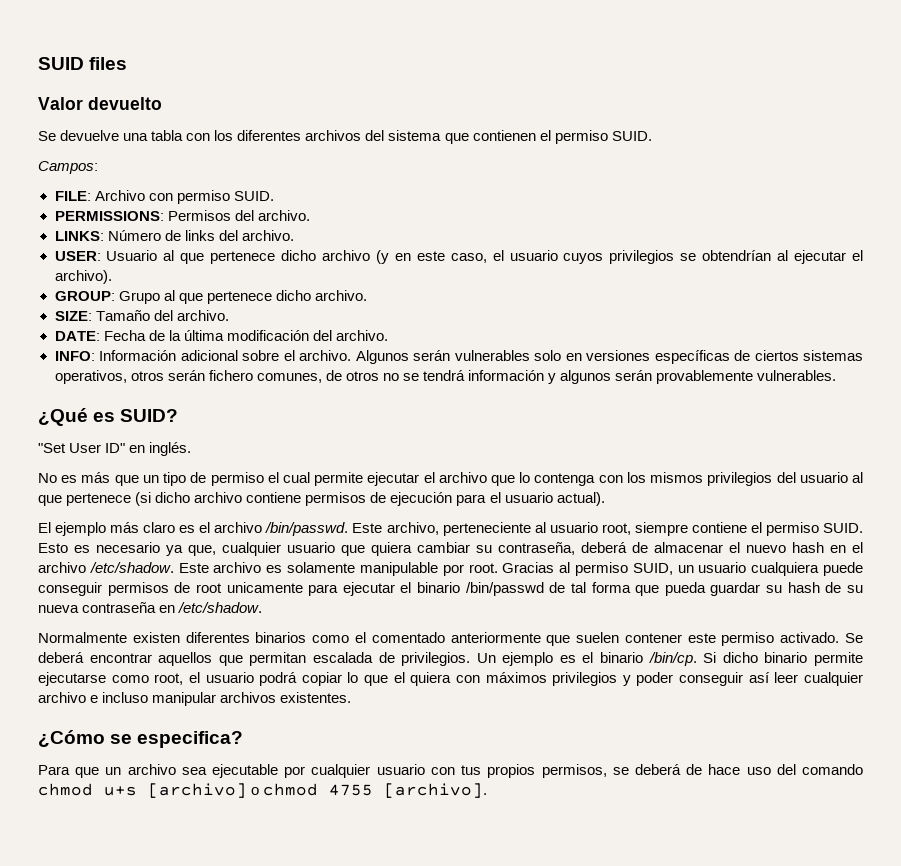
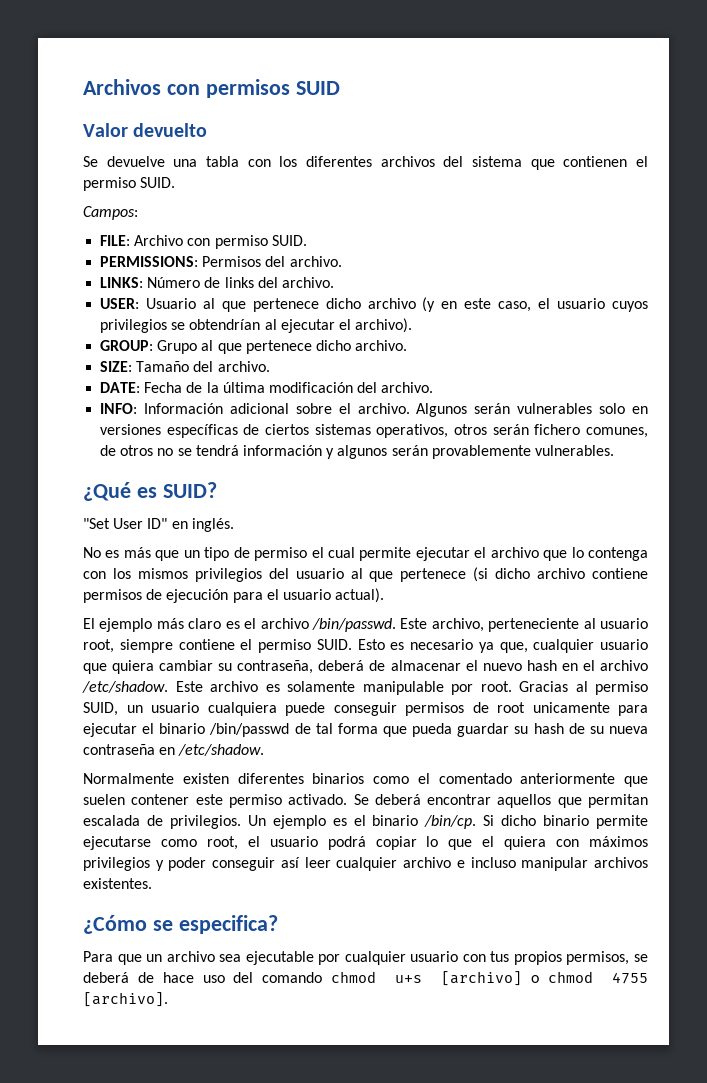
(38, 63) none -> [83,79,290,98] Archivos con permisos
[89,57,128,70] files -> (340, 88) none

